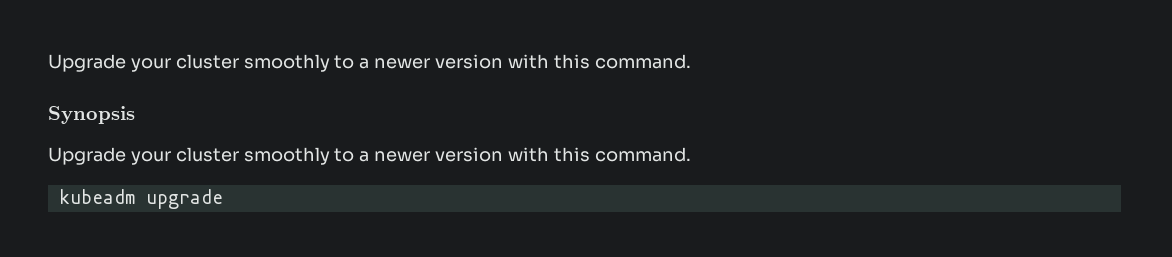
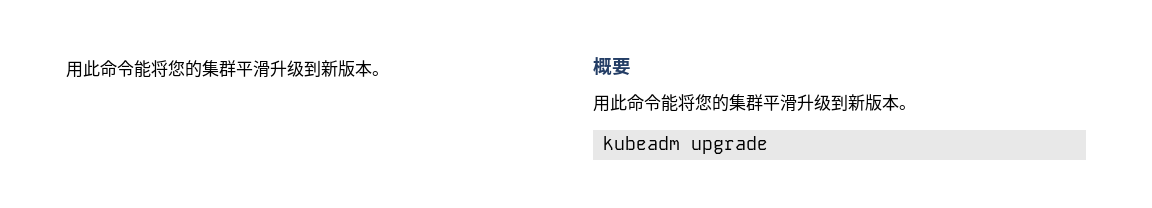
[48,54,691,72] [48,106,135,124] [48,147,691,165] Upgrade your cluster smoothly to a newer version with this command. // Synopsis // Upgrade your cluster smoothly to a newer version with this command. -> [66,60,389,78] [593,57,631,76] [593,94,916,112] 用此命令能将您的集群平滑升级到新版本。 // 概要 // 用此命令能将您的集群平滑升级到新版本。

